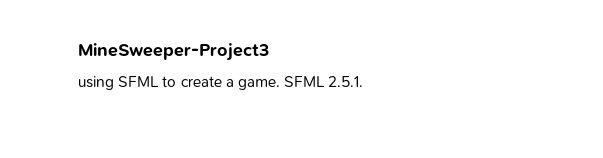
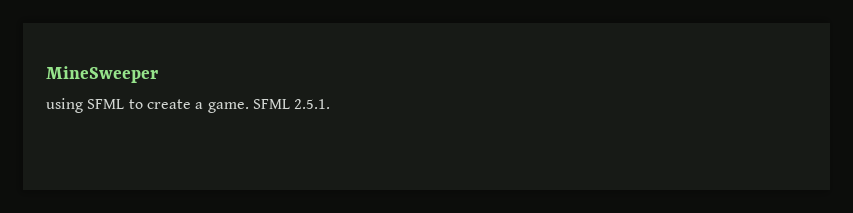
[78,43,270,61] MineSweeper-Project3 -> [46,66,158,83] MineSweeper

